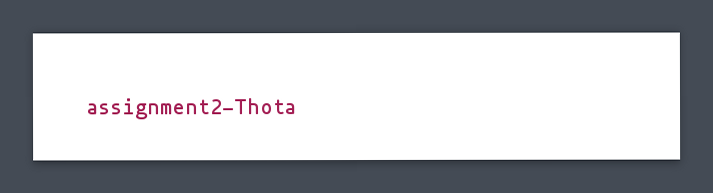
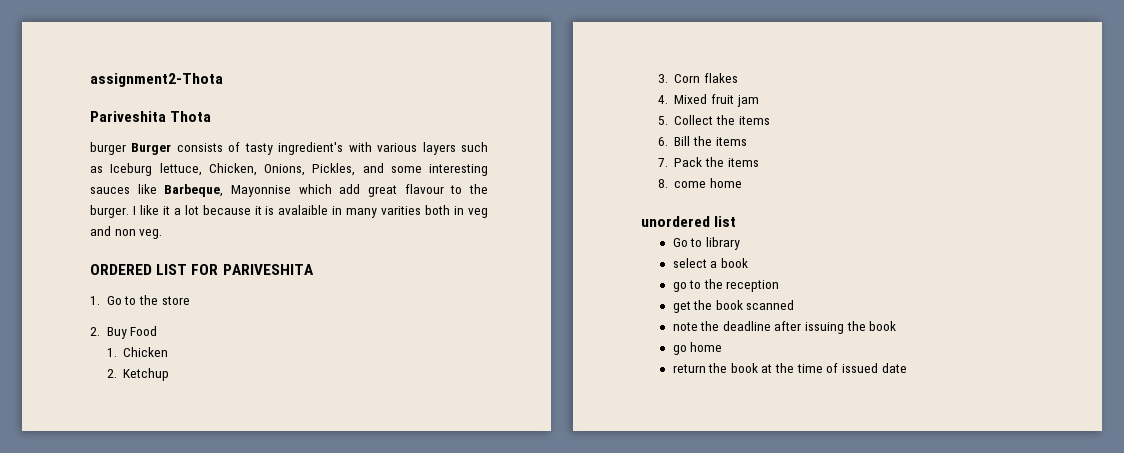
(297, 109) none -> [90,111,212,122] [90,142,489,155] [90,163,488,176] [90,184,488,197] [90,205,489,218] [90,226,163,239] [90,264,314,275] [90,295,190,305] [90,326,158,339] [106,347,169,357] [106,368,170,381] [657,73,739,83] [657,94,759,107] [657,115,770,125] [657,136,747,146] [657,157,759,167] [657,178,743,188] [641,216,737,227] [672,237,740,250] [672,258,748,268] [672,279,780,292] [672,300,795,313] [672,321,897,334] [672,342,723,355] [672,363,907,373] // Pariveshita Thota // burger Burger consists of tasty ingredient's with various layers such as Iceburg lettuce, Chicken, Onions, Pickles, and some interesting sauces like Barbeque, Mayonnise which add great flavour to the burger. I like it a lot because it is avalaible in many varities both in veg and non veg. // ORDERED LIST FOR PARIVESHITA // 1. Go to the store // 2. Buy Food // 1. Chicken // 2. Ketchup // 3. Corn flakes // 4. Mixed fruit jam // 5. Collect the items // 6. Bill the items // 7. Pack the items // 8. come home // unordered list // Go to library // select a book // go to the reception // get the book scanned // note the deadline after issuing the book // go home // return the book at the time of issued date

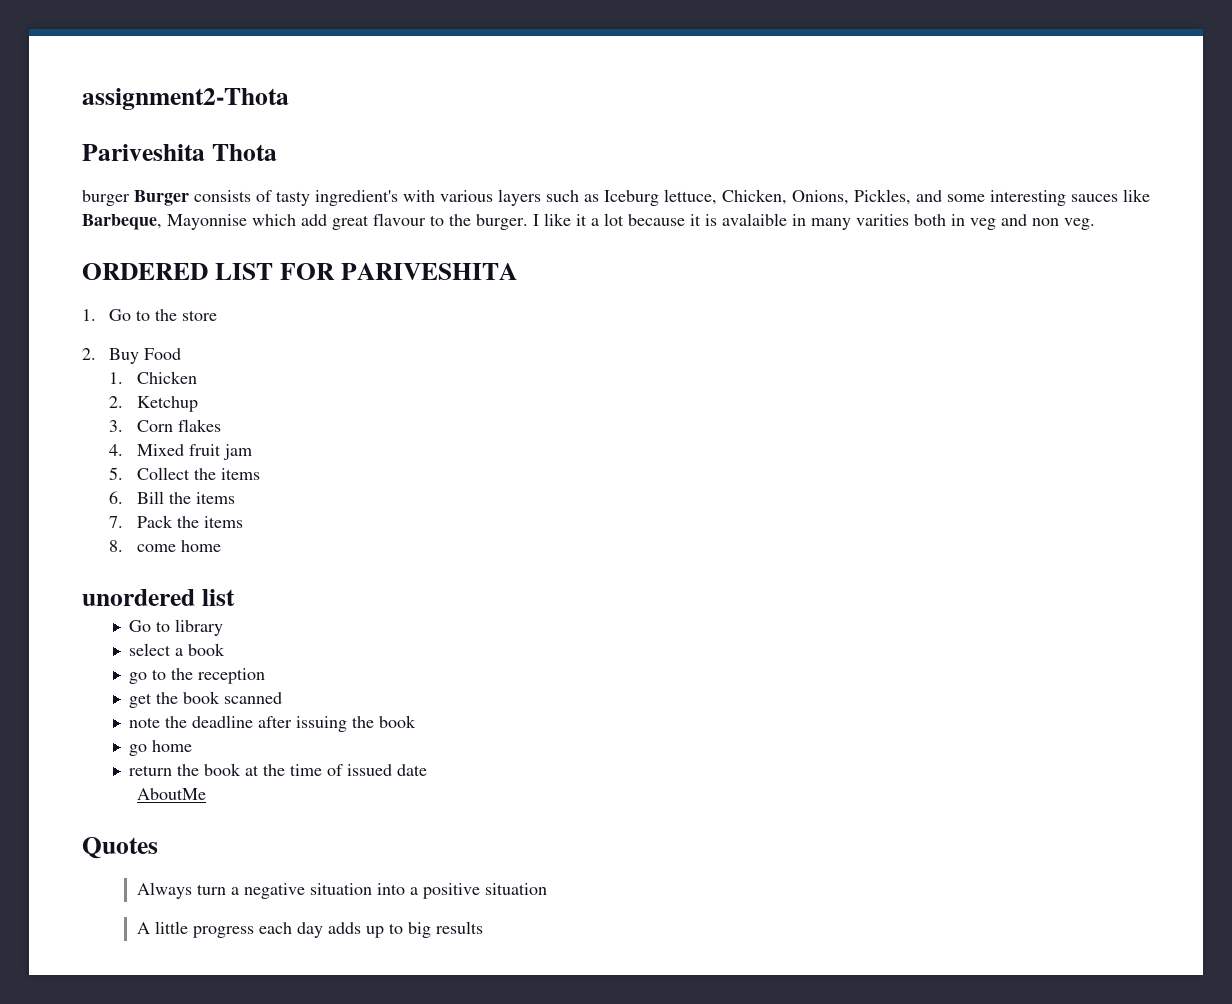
(907, 368) none -> [136,788,206,800] [82,837,158,859] [136,882,547,899] [136,921,483,938] // AboutMe // Quotes // Always turn a negative situation into a positive situation // A little progress each day adds up to big results

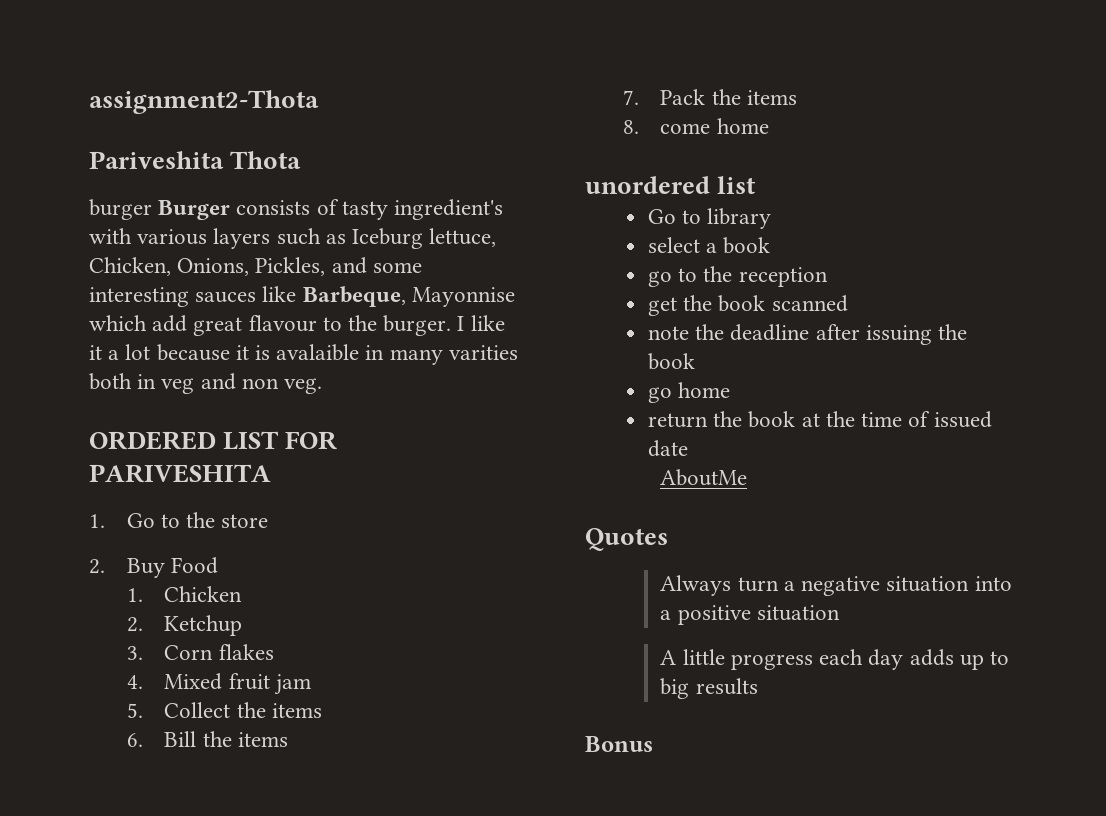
(483, 927) none -> [585,736,653,752] // Bonus

